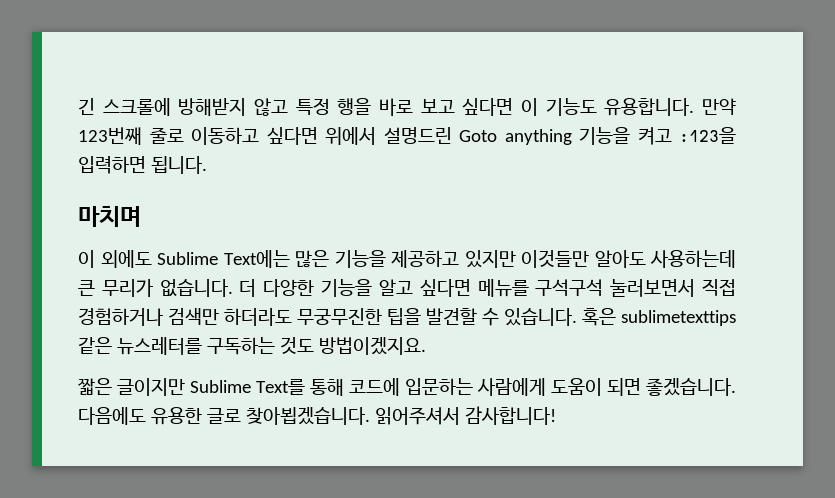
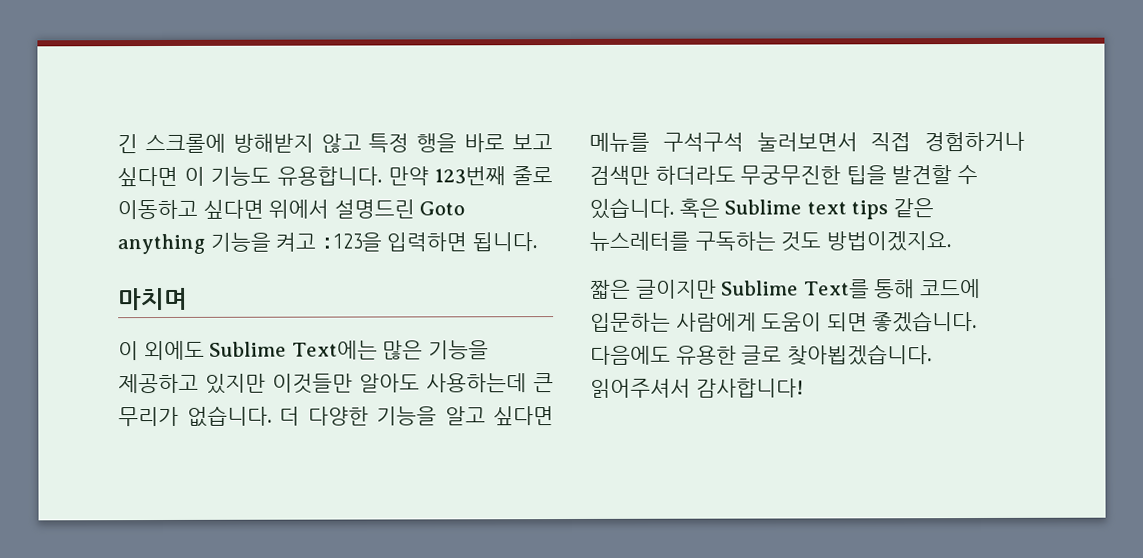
[621,310,736,326] sublimetexttips -> [724,199,889,220] Sublime text tips

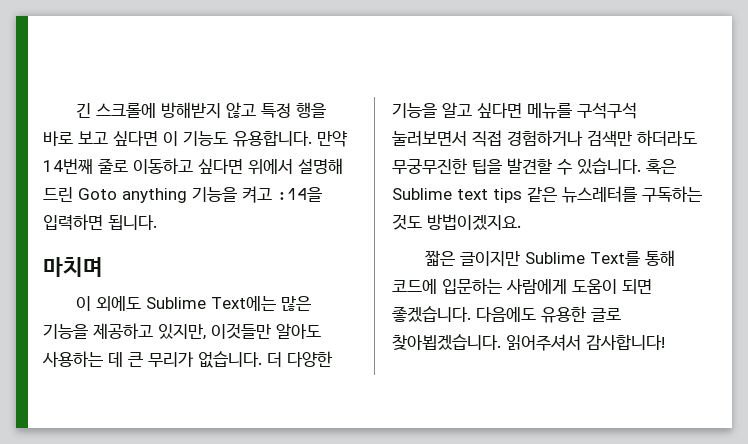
[434,166,507,186] 123번째 -> [43,158,93,174] 14번째
[333,199,415,219] 설명드린 -> [298,158,343,174] [43,187,73,202] 설명해 드린
[320,232,382,252] :123을 -> [277,187,322,202] :14을
[205,373,266,394] 있지만 -> [158,324,206,340] 있지만,
[426,373,527,393] 사용하는데 -> [42,351,123,367] 사용하는 데

